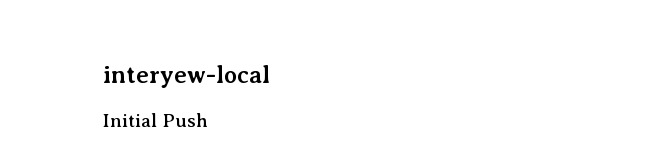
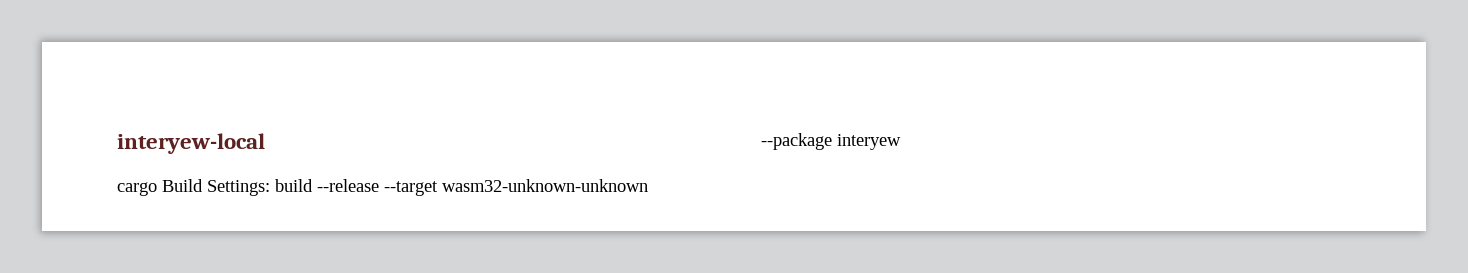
[103,113,209,127] Initial Push -> [117,179,648,196] [761,133,901,150] cargo Build Settings: build --release --target wasm32-unknown-unknown --package interyew

